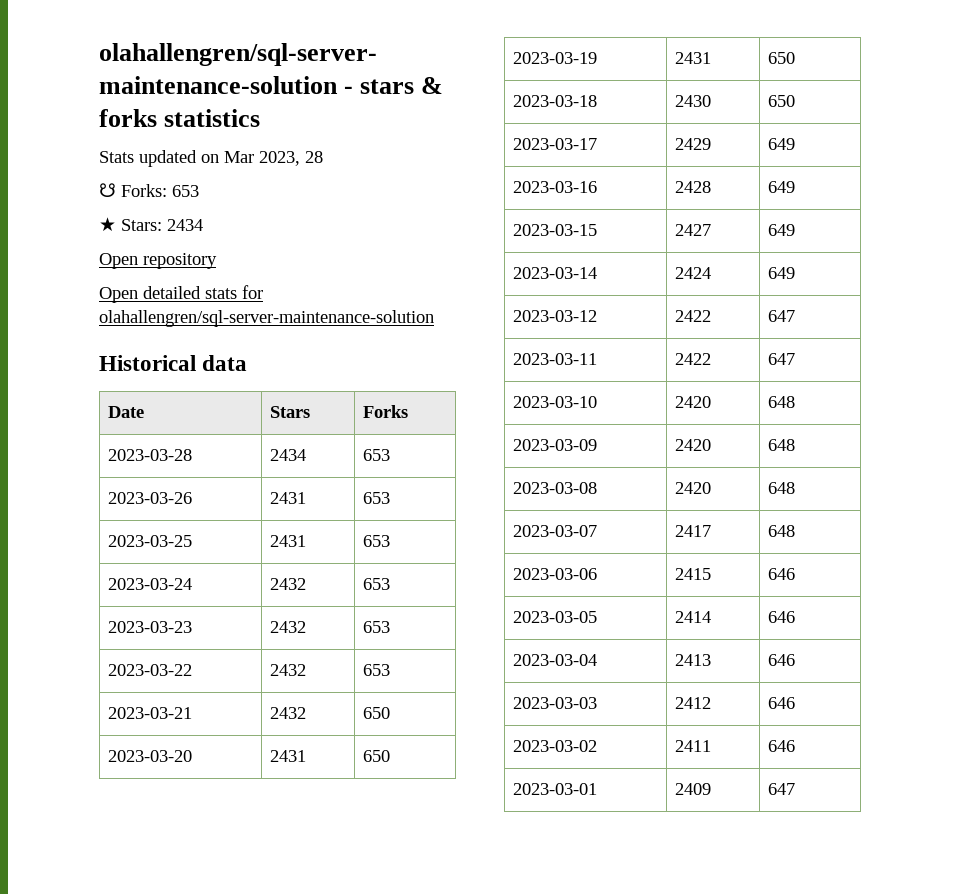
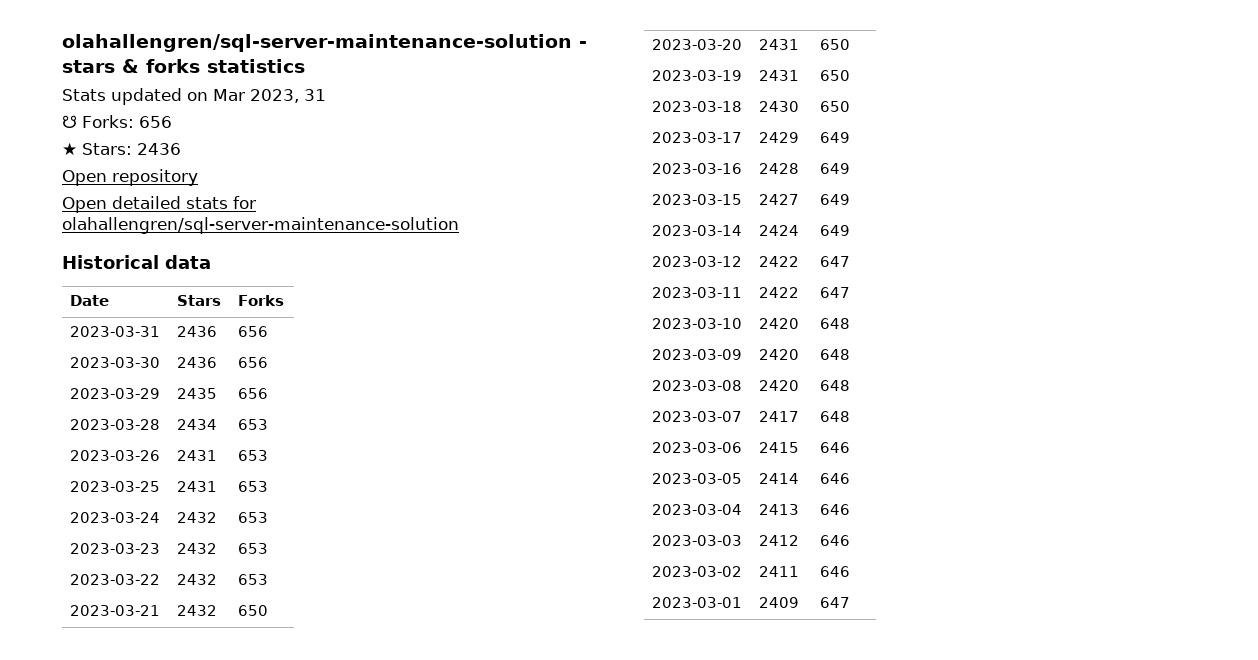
[305,151,323,163] 28 -> [304,89,326,101] 31
[172,185,199,197] 653 -> [139,116,172,128] 656
[167,219,203,231] 2434 -> [137,143,181,155] 2436
(408, 411) none -> [70,326,161,337] [177,326,218,337] [238,326,269,337] [70,357,161,368] [177,357,218,368] [238,357,269,368] [70,388,161,399] [177,388,218,399] [238,388,269,399] // 2023-03-31 | 2436 | 656 // 2023-03-30 | 2436 | 656 // 2023-03-29 | 2435 | 656

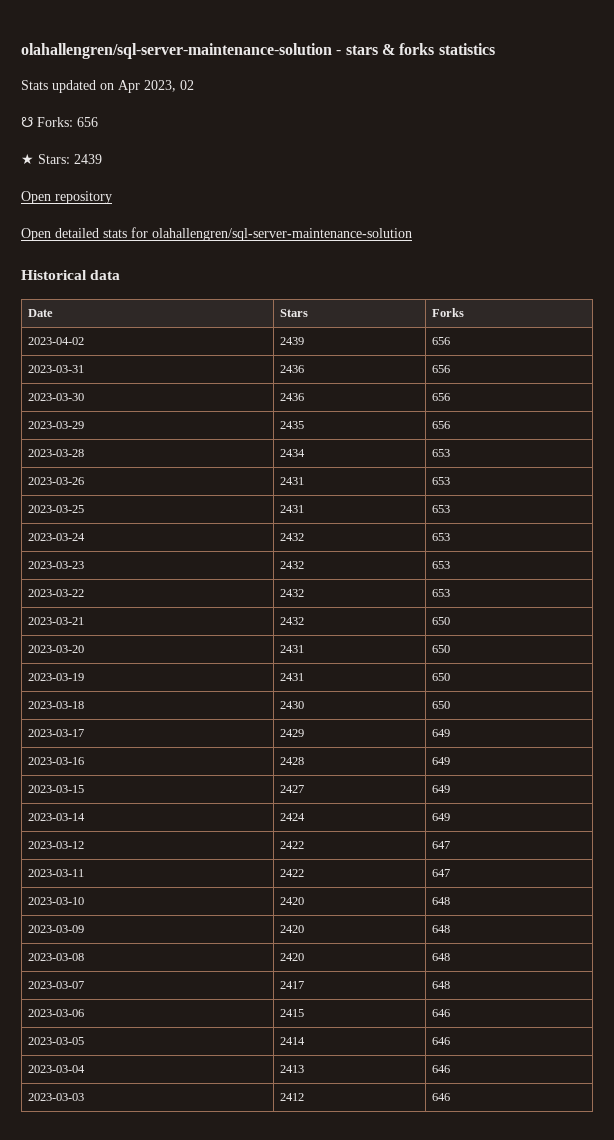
[213,89,326,103] Mar 2023, 31 -> [118,80,194,93] Apr 2023, 02
[137,143,181,155] 2436 -> [74,154,102,164] 2439
(285, 300) none -> [27,337,84,345] [279,337,304,345] [431,337,450,345] // 2023-04-02 | 2439 | 656
[652,566,743,577] [759,566,800,577] [820,566,851,577] [652,597,743,608] [759,597,800,608] [820,597,851,608] // 2023-03-02 | 2411 | 646 // 2023-03-01 | 2409 | 647 -> (450, 1097) none

